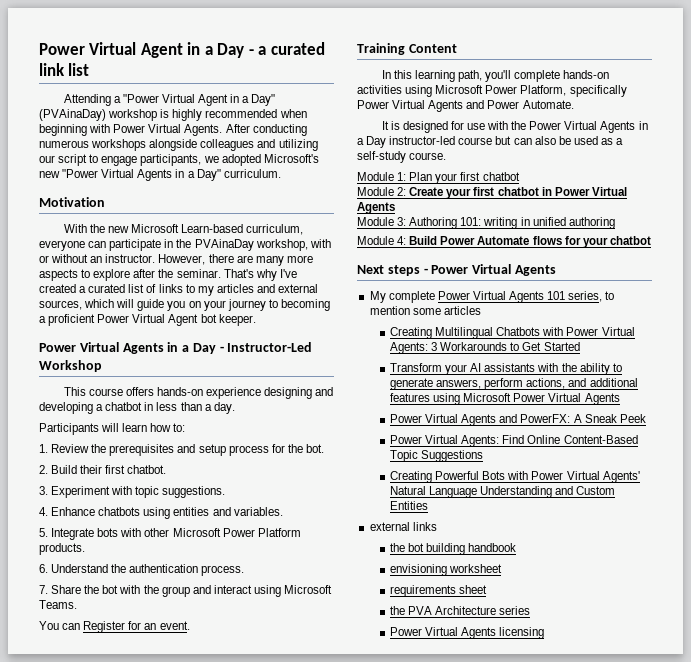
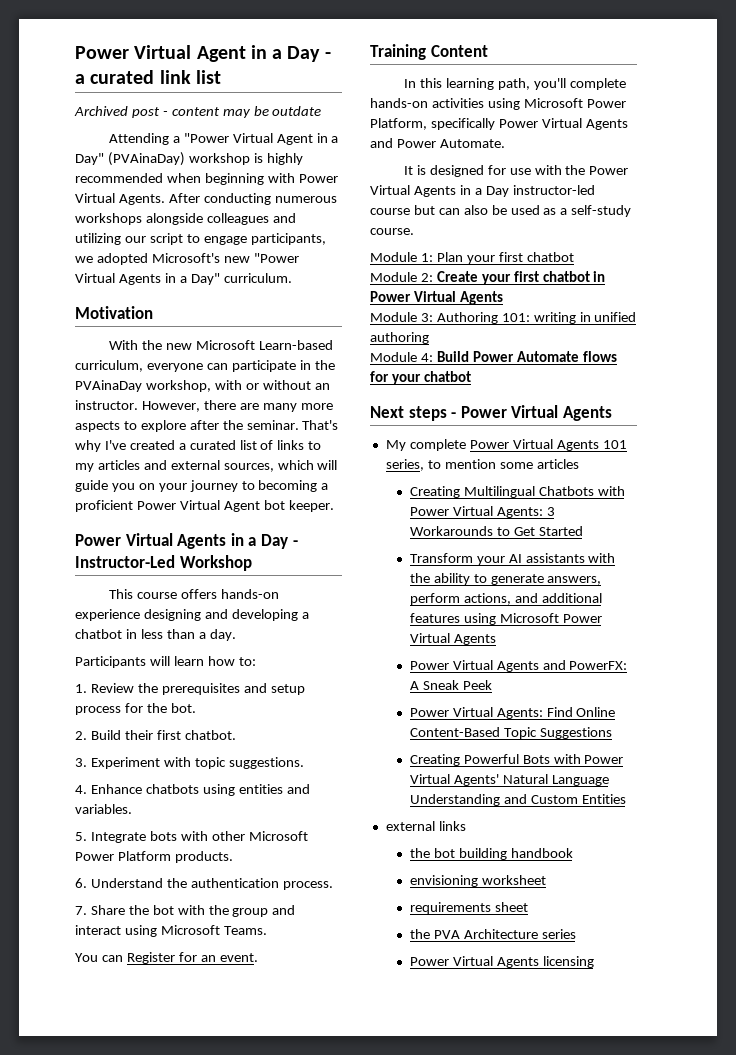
(90, 69) none -> [74,106,322,118] // Archived post - content may be outdate

